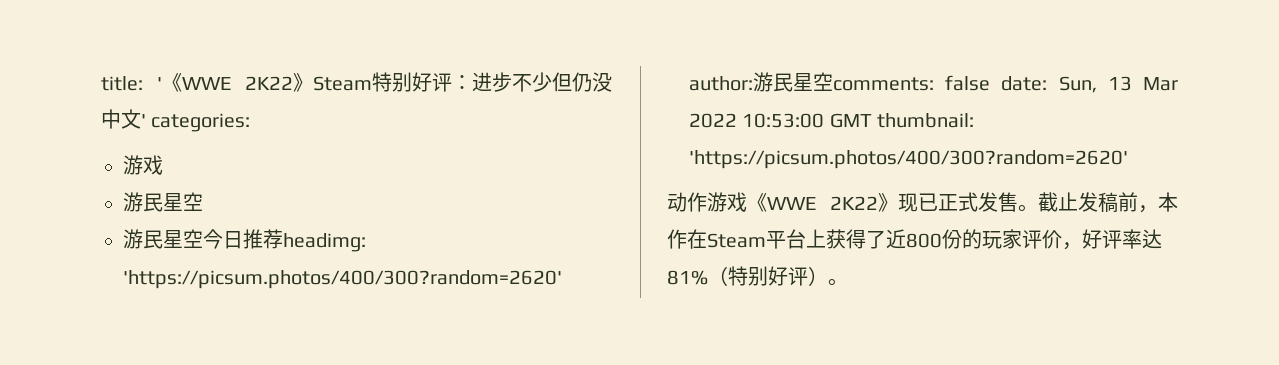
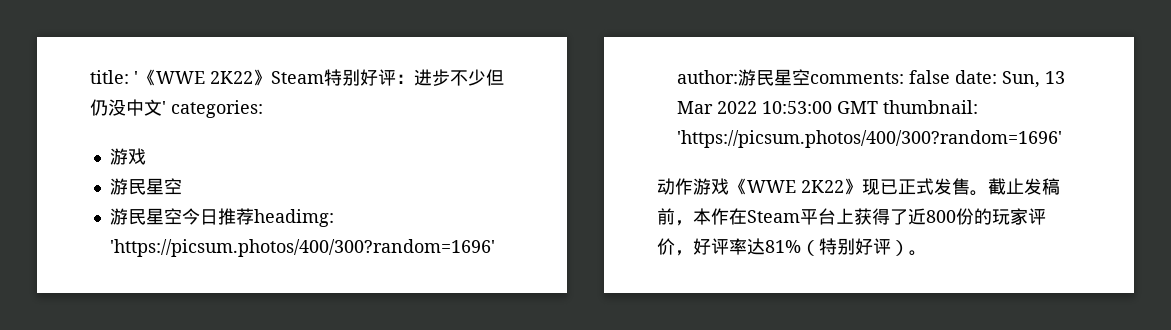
[123,270,562,289] 'https://picsum.photos/400/300?random=2620' -> [109,239,495,257] 'https://picsum.photos/400/300?random=1696'
[689,150,1128,169] 'https://picsum.photos/400/300?random=2620' -> [676,130,1062,148] 'https://picsum.photos/400/300?random=1696'

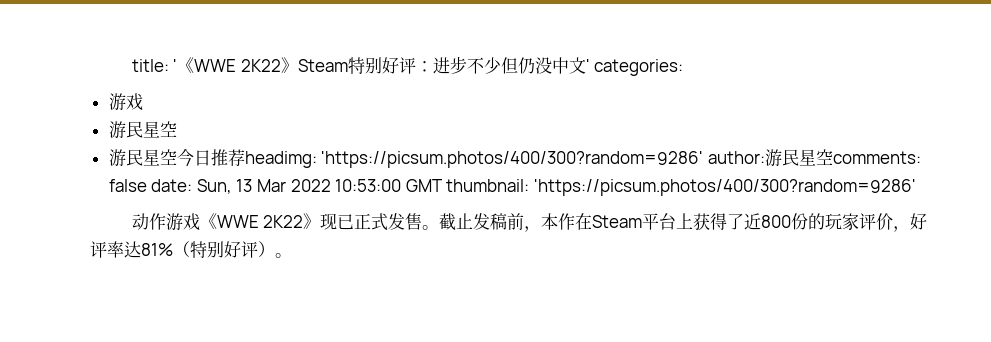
[109,239,495,257] 'https://picsum.photos/400/300?random=1696' -> [321,151,704,168] 'https://picsum.photos/400/300?random=9286'
[676,130,1062,148] 'https://picsum.photos/400/300?random=1696' -> [534,179,917,196] 'https://picsum.photos/400/300?random=9286'

